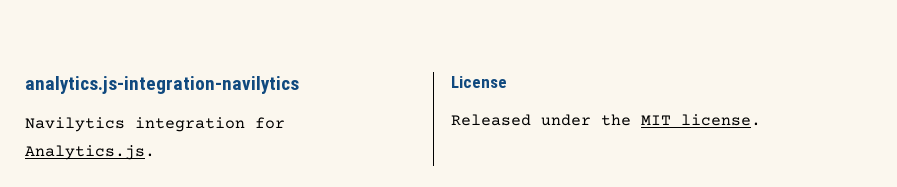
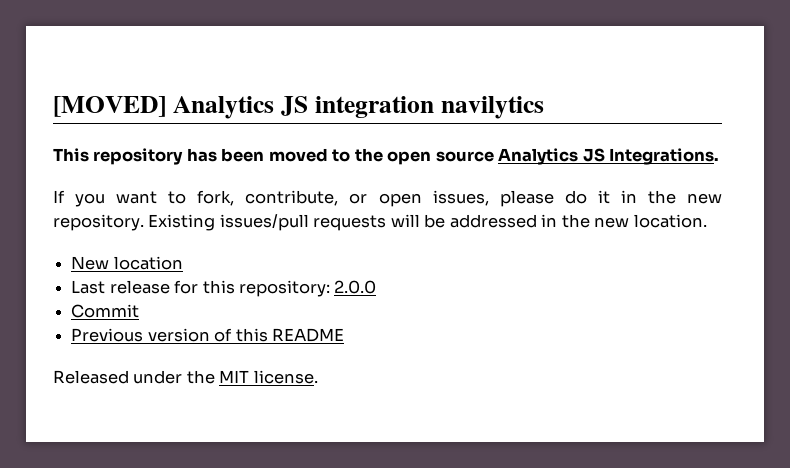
[25,76,299,94] [25,117,285,132] [25,145,155,160] [451,76,507,88] analytics.js-integration-navilytics // Navilytics integration for Analytics.js. // License -> [53,96,544,119] [53,148,720,165] [53,190,722,207] [53,214,707,231] [71,256,183,270] [71,280,377,297] [71,304,140,318] [71,328,344,342] [MOVED] Analytics JS integration navilytics // This repository has been moved to the open source Analytics JS Integrations. // If you want to fork, contribute, or open issues, please do it in the new repository. Existing issues/pull requests will be addressed in the new location. // New location // Last release for this repository: 2.0.0 // Commit // Previous version of this README

